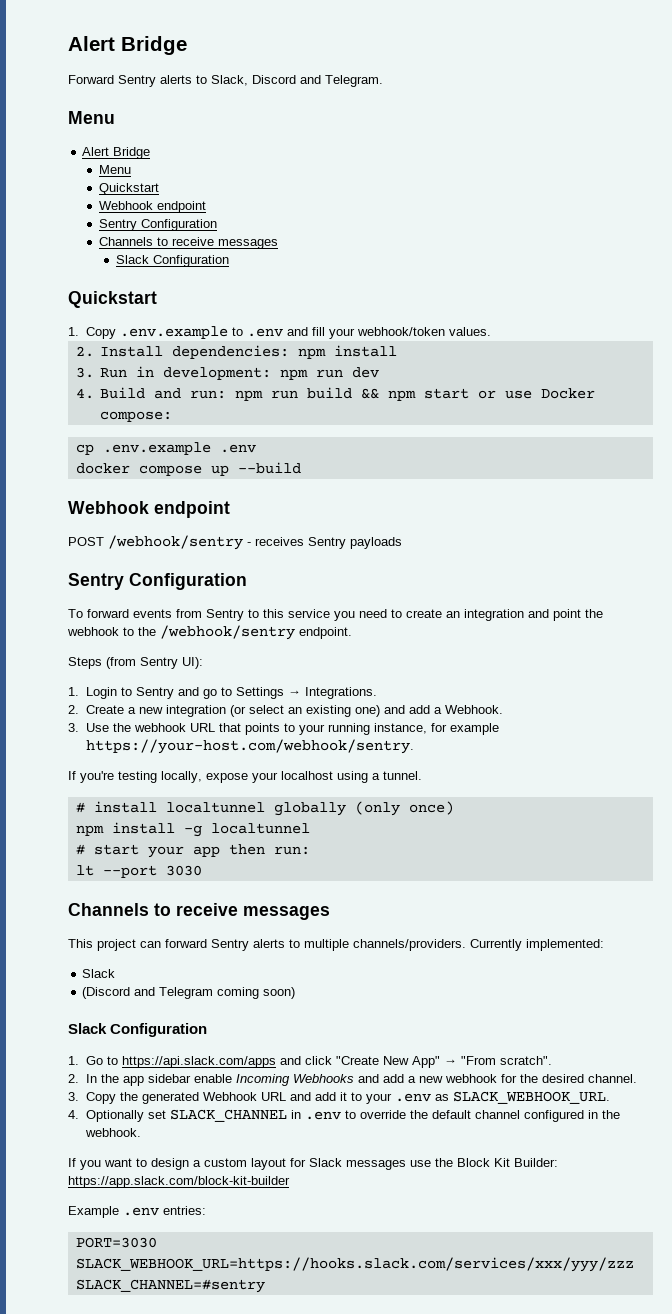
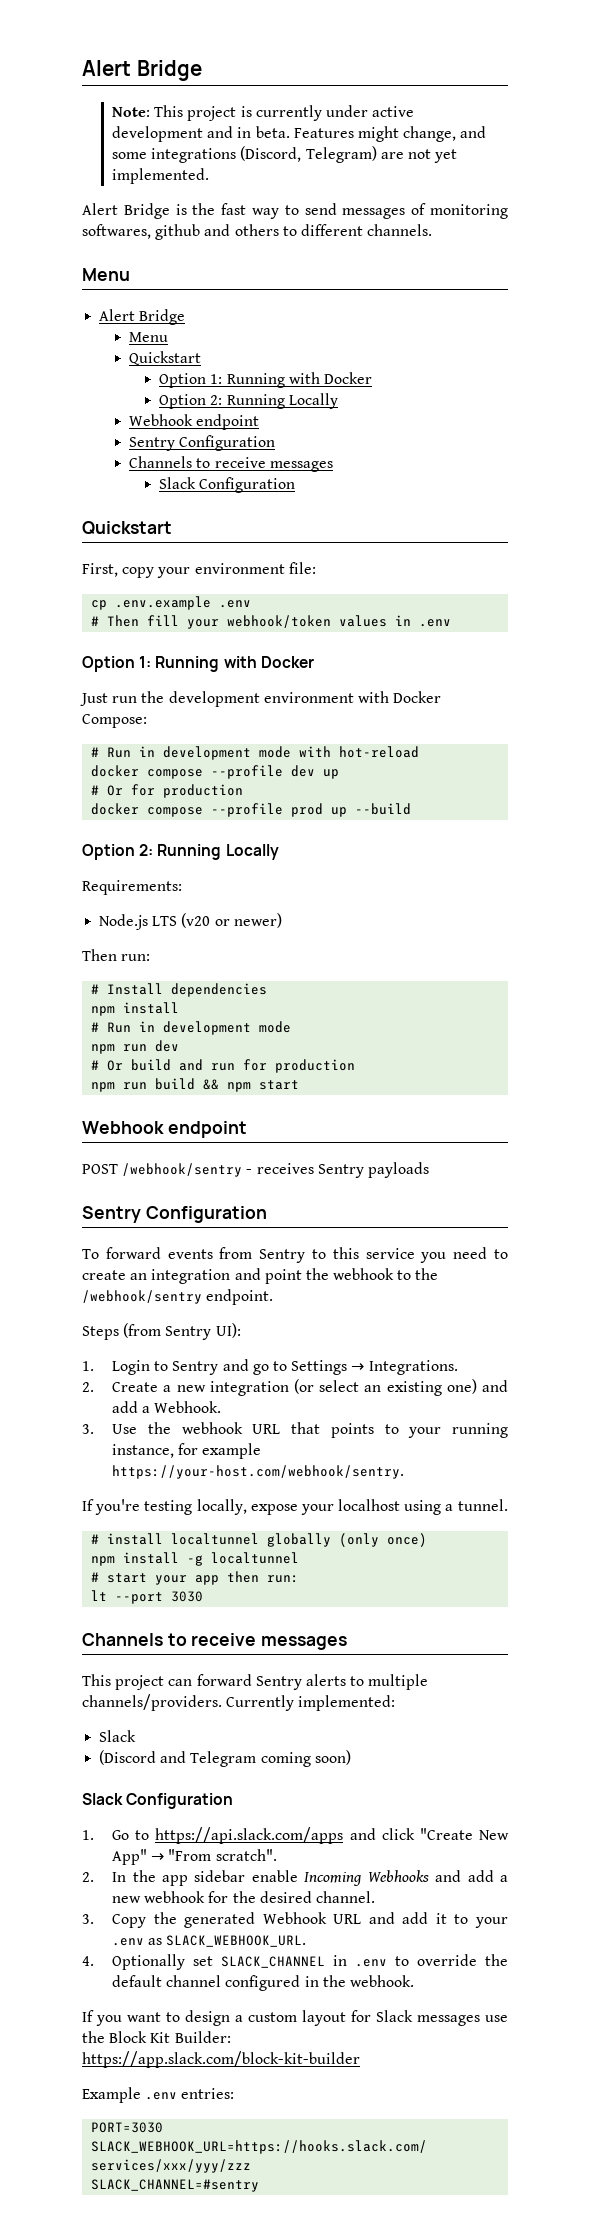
[68,36,187,55] [68,75,383,87] Alert Bridge // Forward Sentry alerts to Slack, Discord and Telegram. -> [82,60,202,81] [112,105,415,121] [112,126,487,142] [112,146,458,163] [112,168,210,184] [82,203,509,219] [82,224,433,240] Alert Bridge // Note: This project is currently under active development and in beta. Features might change, and some integrations (Discord, Telegram) are not yet implemented. // Alert Bridge is the fast way to send messages of monitoring softwares, github and others to different channels.
(160, 189) none -> [159,372,372,388] [159,393,338,409] // Option 1: Running with Docker // Option 2: Running Locally
[68,326,308,339] 1. Copy .env.example to .env and -> [82,562,316,578] [91,596,252,610] [91,615,140,627] First, copy your environment file: // cp .env.example .env // # Then
[448,327,491,336] [75,345,290,359] values. // 2. Install dependencies: -> [339,615,452,627] [82,656,314,672] [80,691,442,707] [82,714,147,728] [91,746,420,760] [91,765,340,779] [91,784,244,798] [91,803,412,817] [82,844,279,860] [82,880,182,895] [99,913,282,930] [82,949,151,961] [91,983,268,997] values in .env // Option 1: Running with Docker // Just run the development environment with Docker Compose: // # Run in development mode with hot-reload // docker compose --profile dev up // # Or for production // docker compose --profile prod up --build // Option 2: Running Locally // Requirements: // Node.js LTS (v20 or newer) // Then run: // # Install dependencies //
[75,366,272,380] 3. Run in development: -> [91,1021,292,1035] # Run in development mode //
[75,387,227,399] 4. Build and run: -> [91,1059,356,1073] # Or build and run for production //
[478,388,596,399] [100,411,173,422] [75,442,256,455] [75,462,301,476] or use Docker compose: // cp .env.example .env // docker compose up --build -> (300, 1085) none

